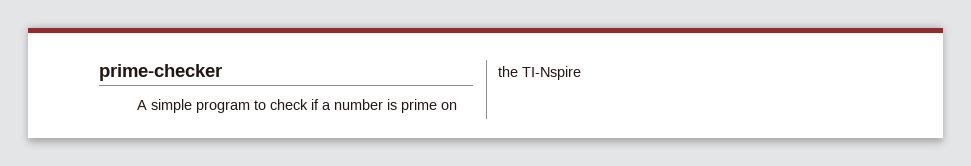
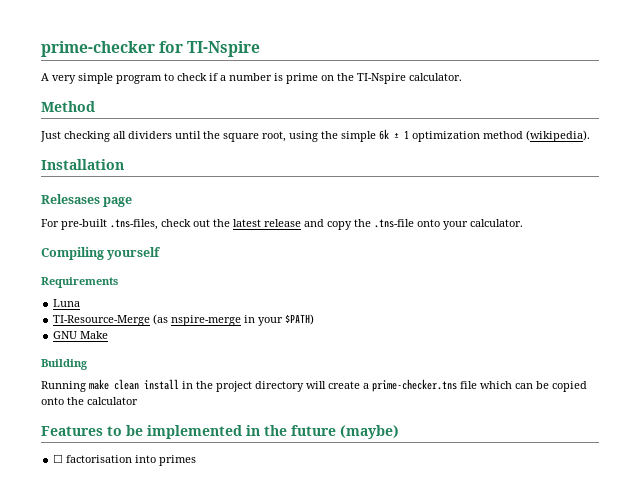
(222, 72) none -> [159,41,261,57] for TI-Nspire
(147, 105) none -> [52,75,76,84] very
(581, 73) none -> [409,73,462,81] [41,101,95,112] [40,129,590,142] [41,159,124,170] [41,194,133,207] [41,219,523,230] [41,247,162,260] [41,277,118,288] [53,299,81,307] [53,314,315,326] [53,331,109,339] [41,359,88,370] [41,379,587,392] [41,397,138,405] [41,425,399,439] [53,454,197,466] calculator. // Method // Just checking all dividers until the square root, using the simple 6k ± 1 optimization method (wikipedia). // Installation // Relesases page // For pre-built .tns-files, check out the latest release and copy the .tns-file onto your calculator. // Compiling yourself // Requirements // Luna // TI-Resource-Merge (as nspire-merge in your $PATH) // GNU Make // Building // Running make clean install in the project directory will create a prime-checker.tns file which can be copied onto the calculator // Features to be implemented in the future (maybe) // ☐ factorisation into primes

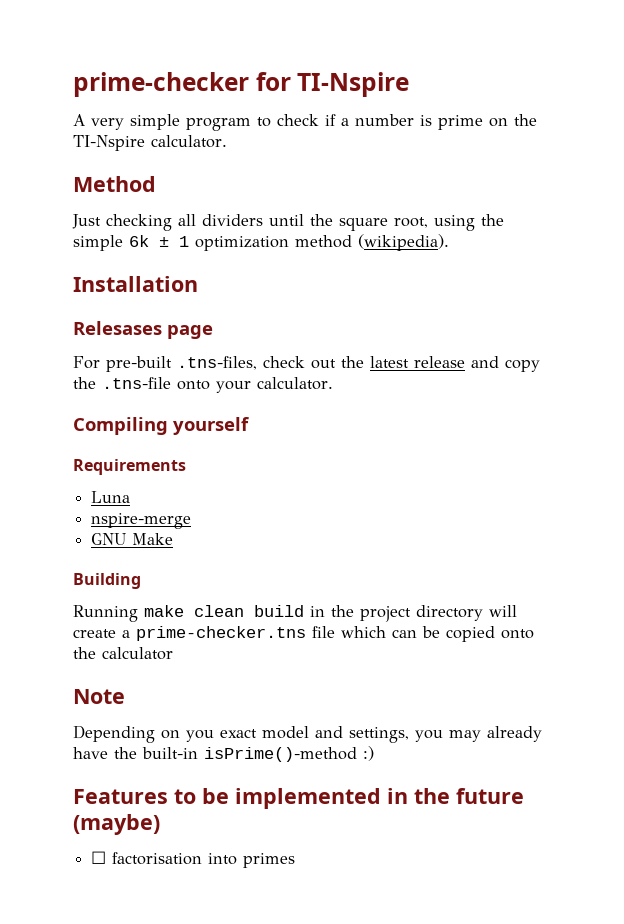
[53,314,169,326] TI-Resource-Merge (as -> (131, 497) none
[244,314,315,326] in your $PATH) -> (192, 521) none
[144,379,179,390] install -> [254,605,304,617] build
(138, 401) none -> [73,689,125,704] [73,725,542,743] [73,746,374,762] // Note // Depending on you exact model and settings, you may already have the built-in isPrime()-method :)

